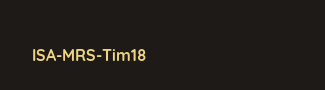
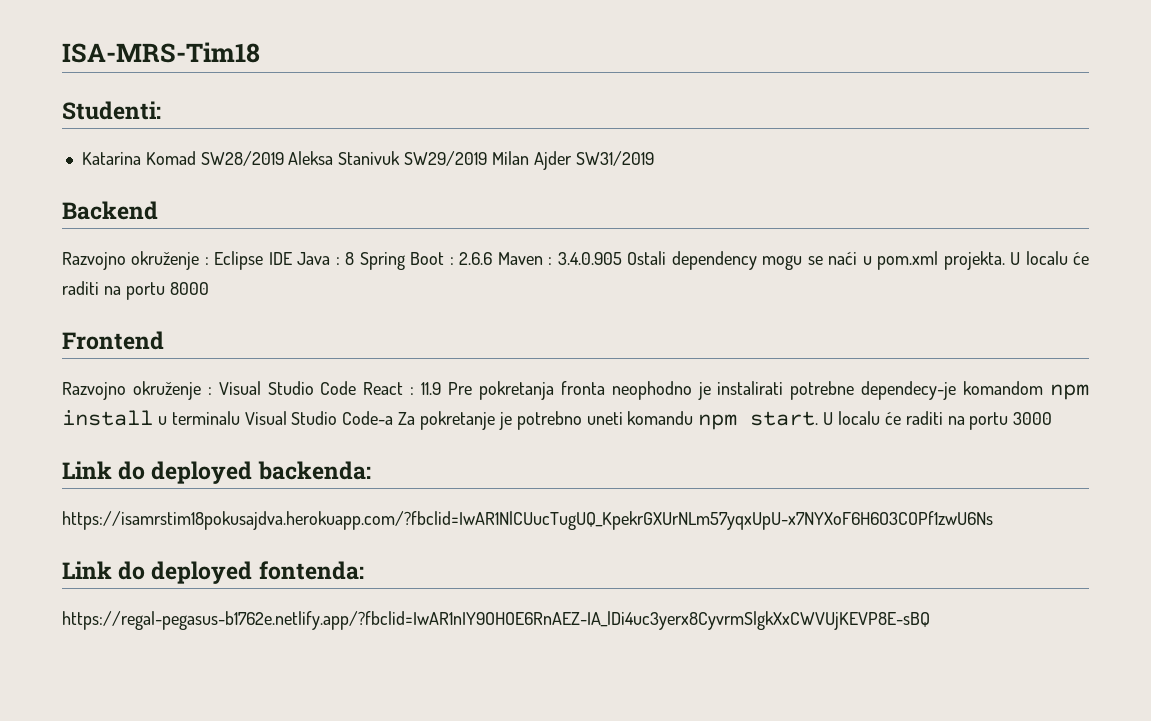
(146, 54) none -> [62,101,161,120] [81,151,654,170] [62,201,158,220] [62,251,1090,270] [62,281,209,300] [62,331,164,350] [62,381,1090,400] [62,410,1053,430] [62,461,371,484] [62,511,993,530] [62,561,364,584] [62,611,930,630] // Studenti: // Katarina Komad SW28/2019 Aleksa Stanivuk SW29/2019 Milan Ajder SW31/2019 // Backend // Razvojno okruženje : Eclipse IDE Java : 8 Spring Boot : 2.6.6 Maven : 3.4.0.905 Ostali dependency mogu se naći u pom.xml projekta. U localu će raditi na portu 8000 // Frontend // Razvojno okruženje : Visual Studio Code React : 11.9 Pre pokretanja fronta neophodno je instalirati potrebne dependecy-je komandom npm install u terminalu Visual Studio Code-a Za pokretanje je potrebno uneti komandu npm start. U localu će raditi na portu 3000 // Link do deployed backenda: // https://isamrstim18pokusajdva.herokuapp.com/?fbclid=IwAR1NlCUucTugUQ_KpekrGXUrNLm57yqxUpU-x7NYXoF6H6O3COPf1zwU6Ns // Link do deployed fontenda: // https://regal-pegasus-b1762e.netlify.app/?fbclid=IwAR1nIY9OHOE6RnAEZ-IA_lDi4uc3yerx8CyvrmSlgkXxCWVUjKEVP8E-sBQ

